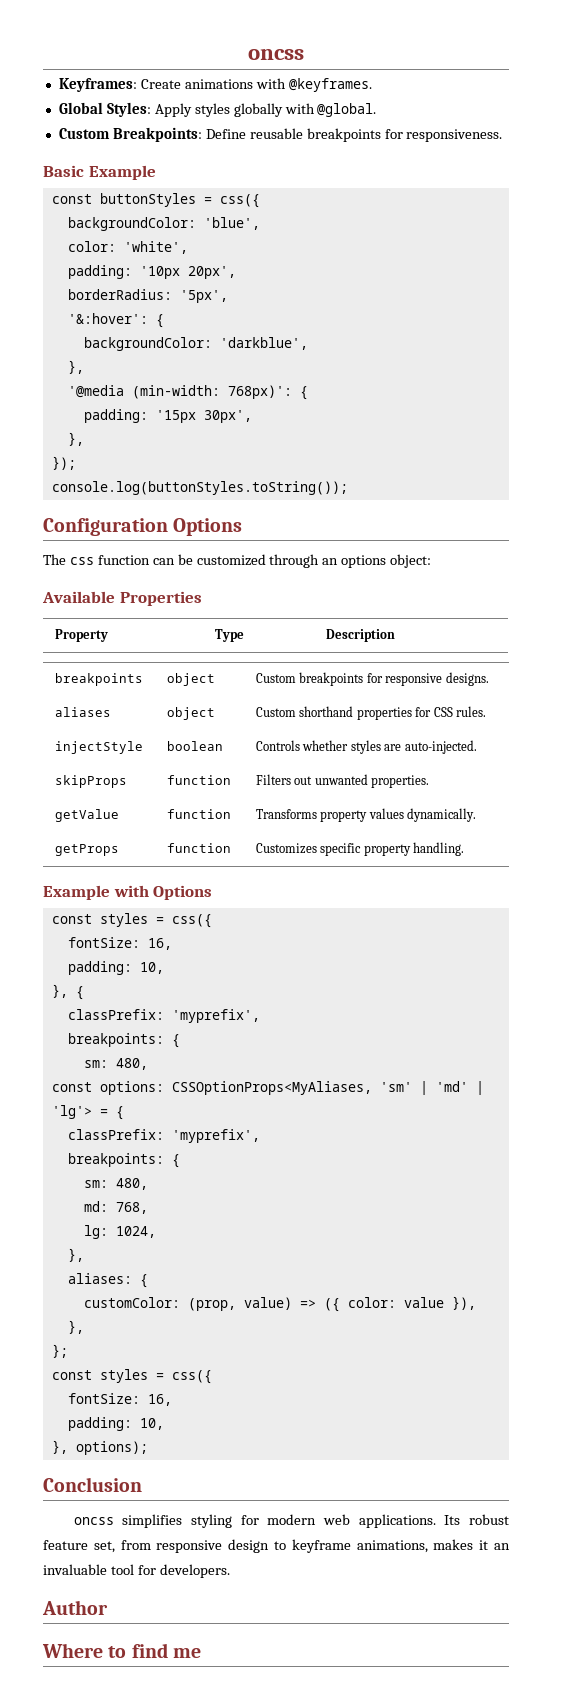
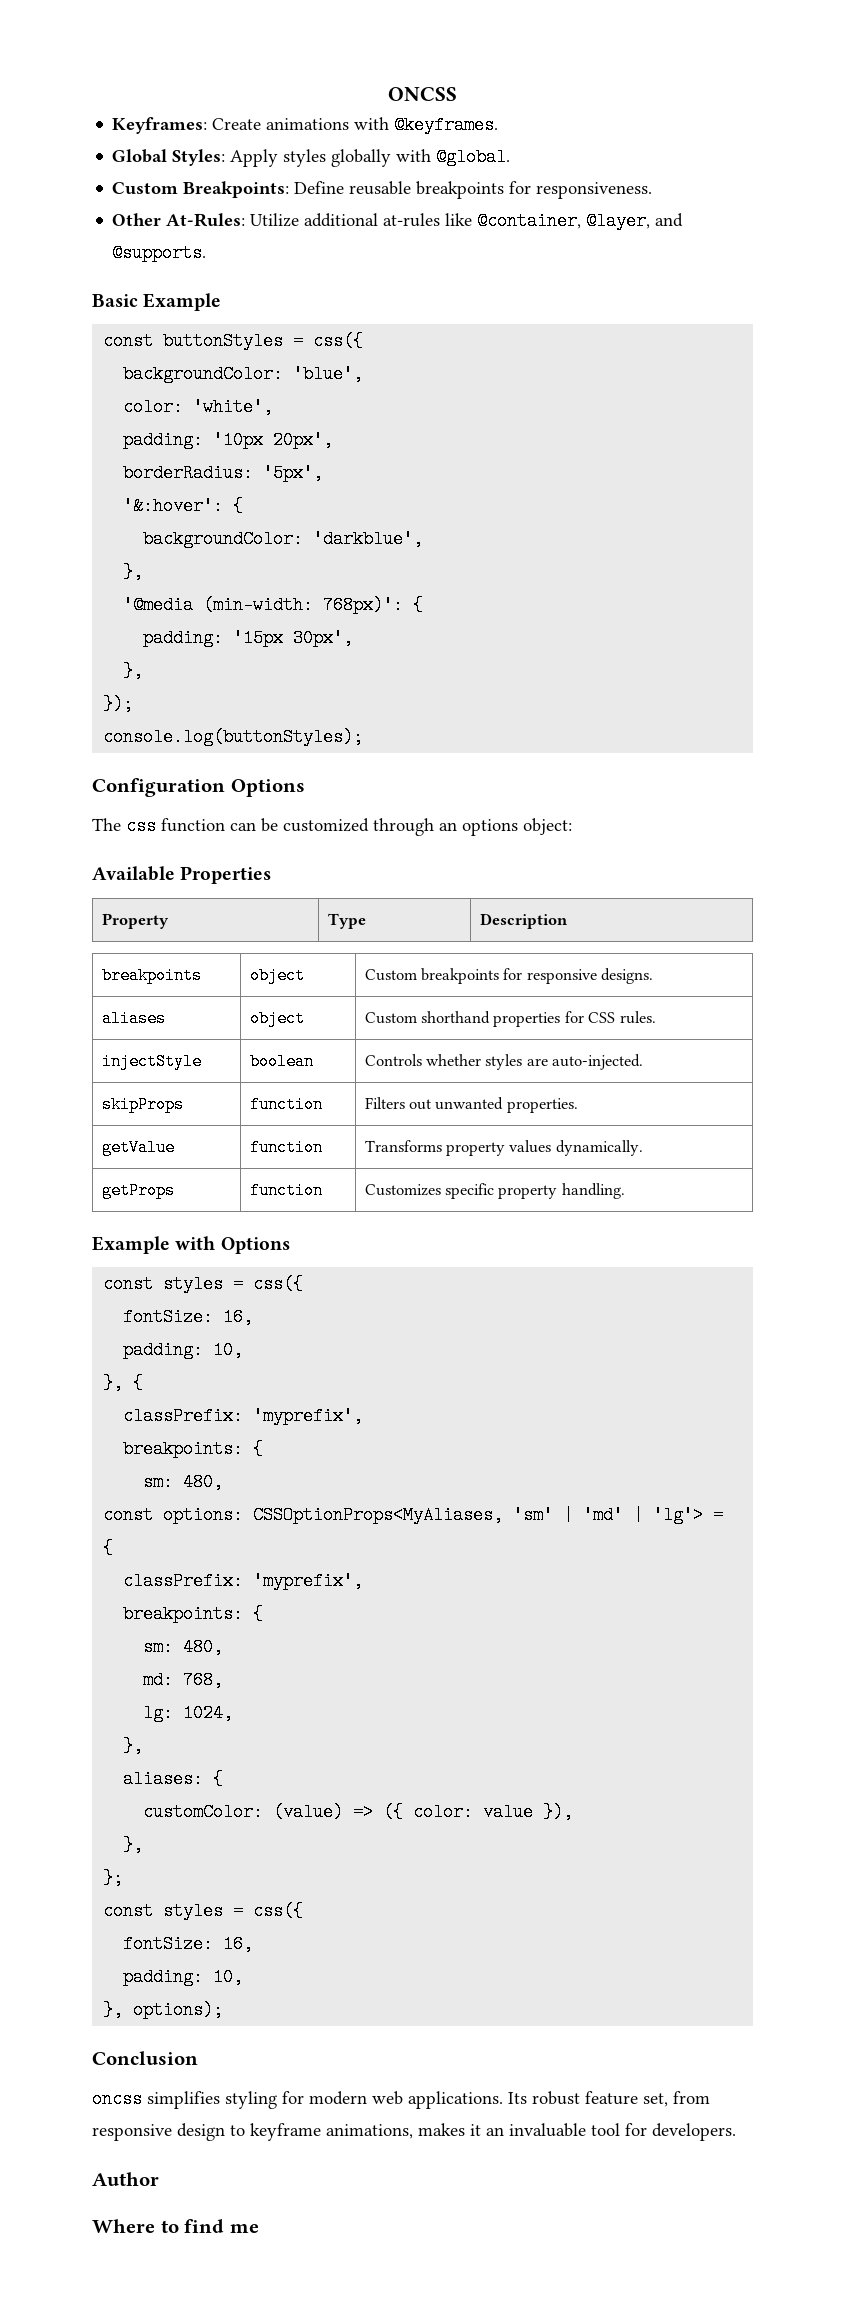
[248,49,304,60] oncss -> [388,87,457,101] ONCSS
(503, 135) none -> [112,212,684,230] [112,244,207,262] // Other At-Rules: Utilize additional at-rules like @container, @layer, and @supports.
[51,481,348,495] console.log(buttonStyles.toString()); -> [103,728,364,746] console.log(buttonStyles);
[187,1297,292,1311] (prop, value) -> [273,1803,344,1821] (value)

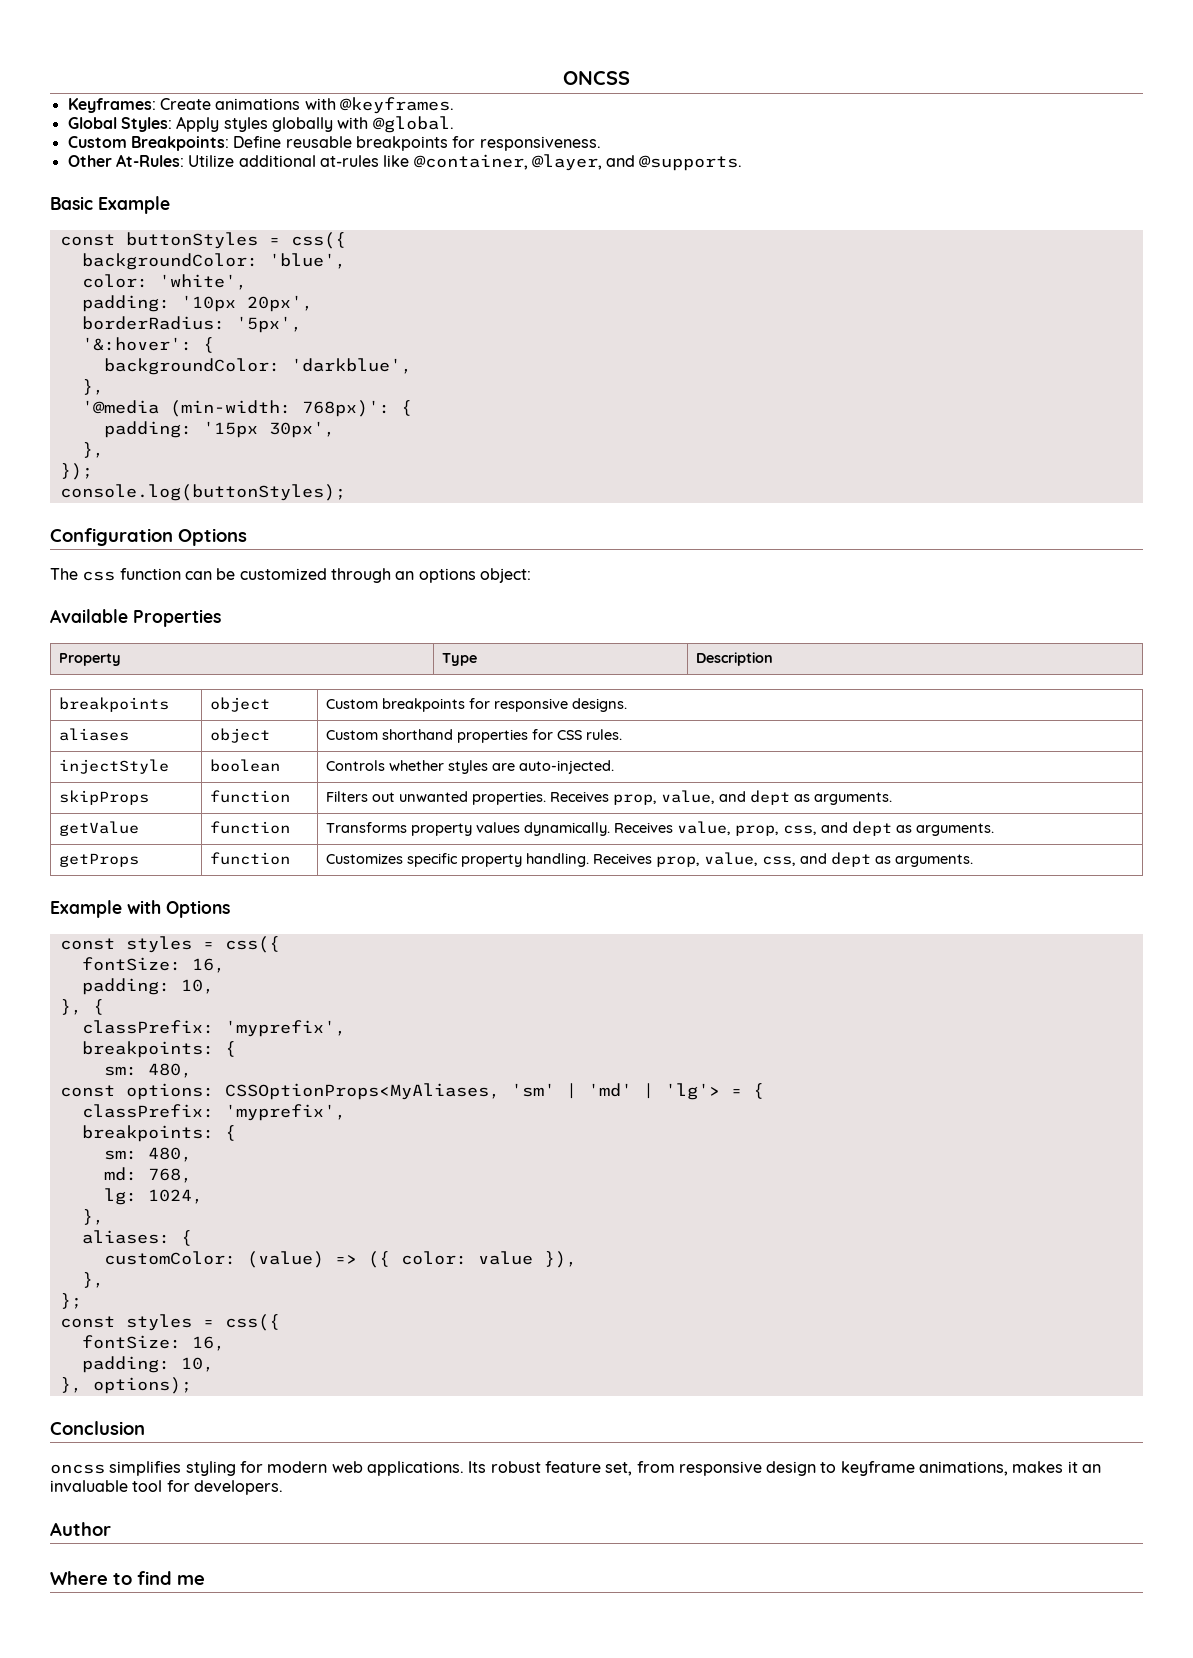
(578, 1105) none -> [549,790,892,805] Receives prop, value, and dept as arguments.
(643, 1148) none -> [613,821,994,836] Receives value, prop, css, and dept as arguments.
(625, 1191) none -> [592,852,973,867] Receives prop, value, css, and dept as arguments.

